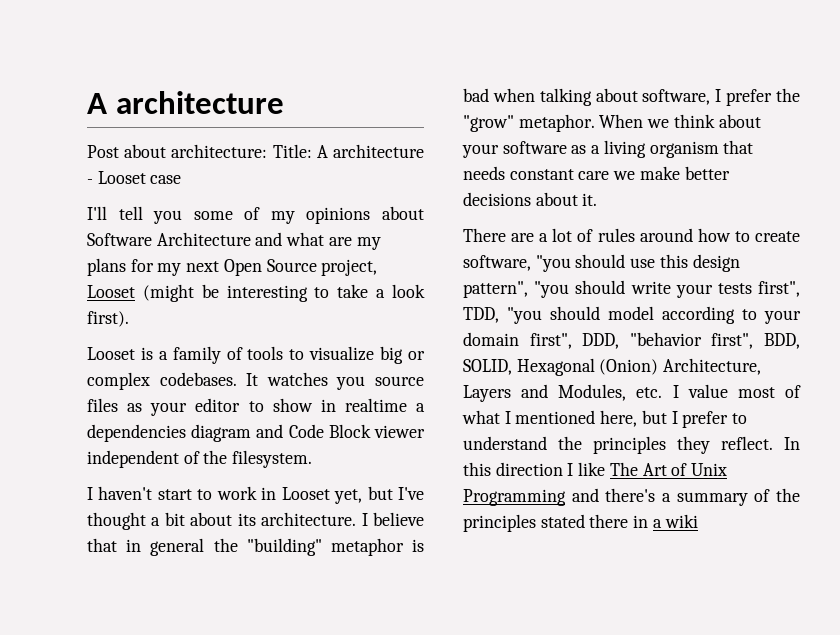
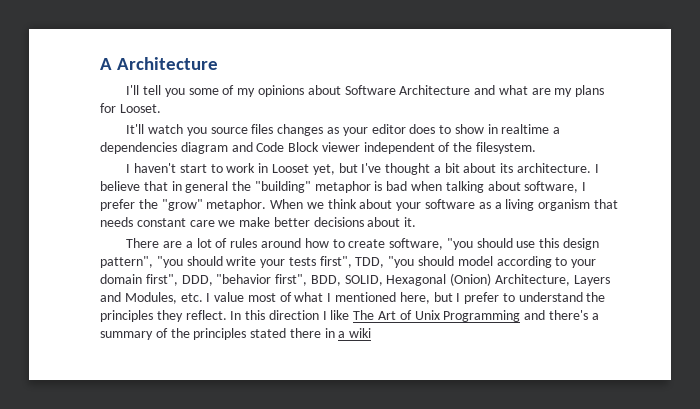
[87,91,284,114] [87,144,424,158] [87,171,182,184] A architecture // Post about architecture: Title: A architecture - Looset case -> [100,57,219,70] A Architecture
[157,259,378,276] [87,284,425,302] [87,311,129,327] [87,346,425,364] [87,372,328,390] my next Open Source project, Looset (might be interesting to take a look first). // Looset is a family of tools to visualize big or complex codebases. It watches -> [119,104,161,113] [126,124,184,134] Looset. // It'll watch
(118, 405) none -> [277,124,324,136] changes
(241, 405) none -> [409,124,436,134] does

